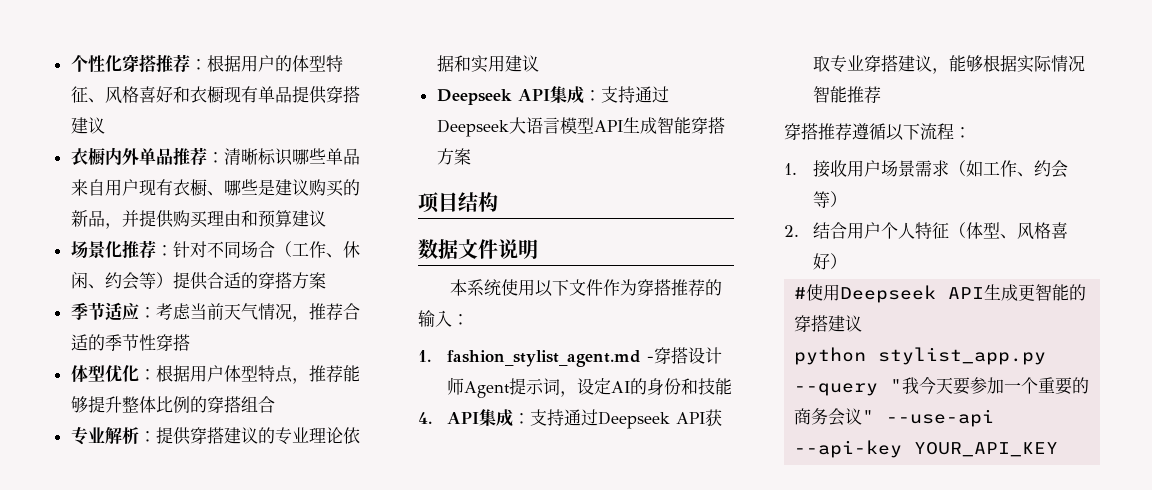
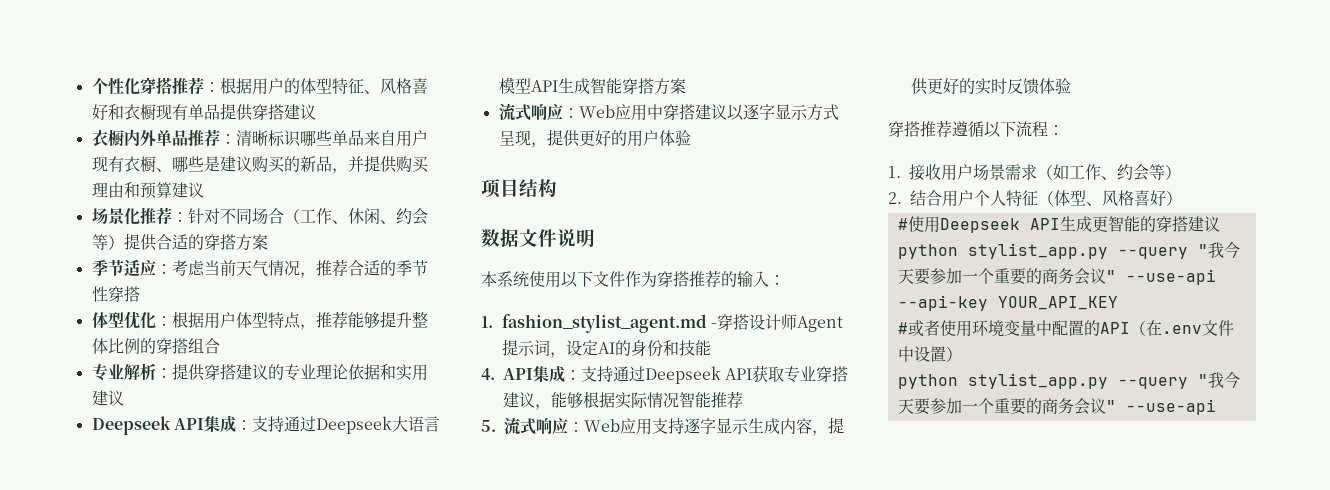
(471, 156) none -> [498,103,839,121] [498,129,691,148] // 流式响应：Web应用中穿搭建议以逐字显示方式呈现，提供更好的用户体验
(882, 95) none -> [481,417,844,436] [911,78,1071,95] // 5.流式响应：Web应用支持逐字显示生成内容，提供更好的实时反馈体验
(1059, 449) none -> [897,320,1234,337] [897,346,962,362] [897,371,1240,389] [897,398,1216,415] // #或者使用环境变量中配置的API（在.env文件中设置） // python stylist_app.py --query "我今天要参加一个重要的商务会议" --use-api

